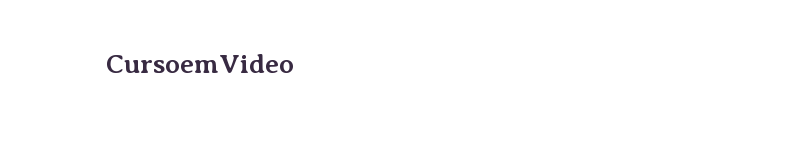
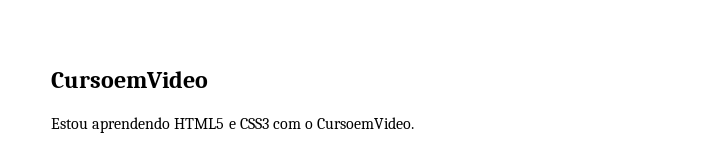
(294, 63) none -> [51,117,415,133] // Estou aprendendo HTML5 e CSS3 com o CursoemVideo.

